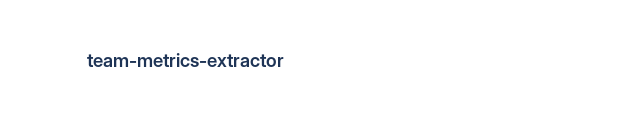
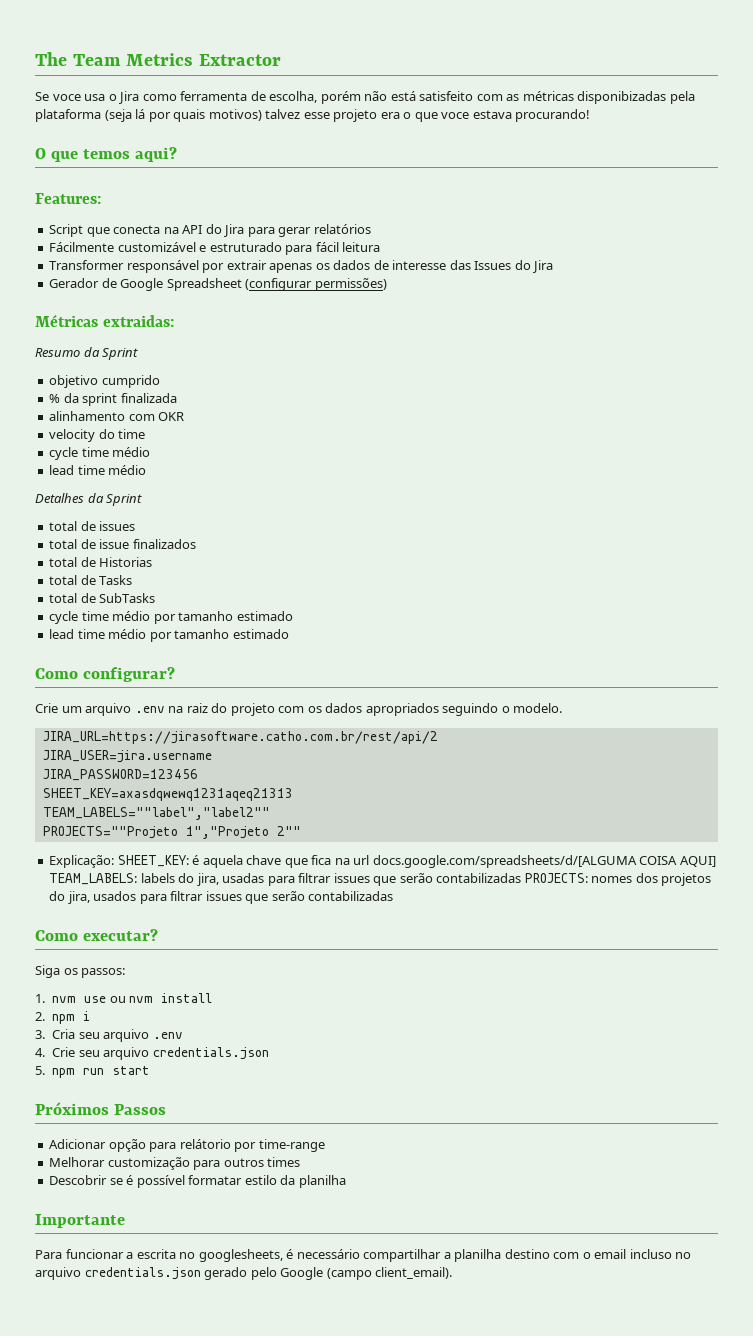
[87,53,284,67] team-metrics-extractor -> [35,52,281,66] [35,91,695,104] [35,109,591,122] [35,147,178,162] [35,193,101,204] [49,224,371,237] [49,242,381,255] [49,260,554,273] [49,278,387,291] [35,314,174,327] [35,347,139,360] [49,375,160,388] [49,393,177,406] [49,411,185,421] [49,429,146,442] [49,447,151,460] [49,465,147,475] [35,493,143,506] [49,521,136,531] [49,539,196,549] [49,557,153,567] [49,575,133,585] [49,593,156,603] [49,611,293,624] [49,629,289,642] [35,667,176,682] [35,703,563,716] [42,731,438,744] [42,750,212,763] [42,769,198,781] [42,788,293,801] [42,807,270,820] [42,826,301,839] [49,855,716,868] [49,873,712,886] [49,891,394,904] [35,929,159,941] [35,965,126,978] [35,993,213,1003] [35,1011,91,1024] [35,1029,183,1042] [35,1047,269,1060] [35,1066,151,1078] [35,1102,167,1115] [49,1139,325,1152] [49,1157,301,1170] [49,1175,346,1188] [35,1214,125,1228] [35,1249,692,1262] [35,1267,453,1280] The Team Metrics Extractor // Se voce usa o Jira como ferramenta de escolha, porém não está satisfeito com as métricas disponibizadas pela plataforma (seja lá por quais motivos) talvez esse projeto era o que voce estava procurando! // O que temos aqui? // Features: // Script que conecta na API do Jira para gerar relatórios // Fácilmente customizável e estruturado para fácil leitura // Transformer responsável por extrair apenas os dados de interesse das Issues do Jira // Gerador de Google Spreadsheet (configurar permissões) // Métricas extraidas: // Resumo da Sprint // objetivo cumprido // % da sprint finalizada // alinhamento com OKR // velocity do time // cycle time médio // lead time médio // Detalhes da Sprint // total de issues // total de issue finalizados // total de Historias // total de Tasks // total de SubTasks // cycle time médio por tamanho estimado // lead time médio por tamanho estimado // Como configurar? // Crie um arquivo .env na raiz do projeto com os dados apropriados seguindo o modelo. // JIRA_URL=https://jirasoftware.catho.com.br/rest/api/2 // JIRA_USER=jira.username // JIRA_PASSWORD=123456 // SHEET_KEY=axasdqwewq1231aqeq21313 // TEAM_LABELS=""label","label2"" // PROJECTS=""Projeto 1","Projeto 2"" // Explicação: SHEET_KEY: é aquela chave que fica na url docs.google.com/spreadsheets/d/[ALGUMA COISA AQUI] TEAM_LABELS: labels do jira, usadas para filtrar issues que serão contabilizadas PROJECTS: nomes dos projetos do jira, usados para filtrar issues que serão contabilizadas // Como executar? // Siga os passos: // 1. nvm use ou nvm install // 2. npm i // 3. Cria seu arquivo .env // 4. Crie seu arquivo credentials.json // 5. npm run start // Próximos Passos // Adicionar opção para relátorio por time-range // Melhorar customização para outros times // Descobrir se é possível formatar estilo da planilha // Importante // Para funcionar a escrita no googlesheets, é necessário compartilhar a planilha destino com o email incluso no arquivo credentials.json gerado pelo Google (campo client_email).

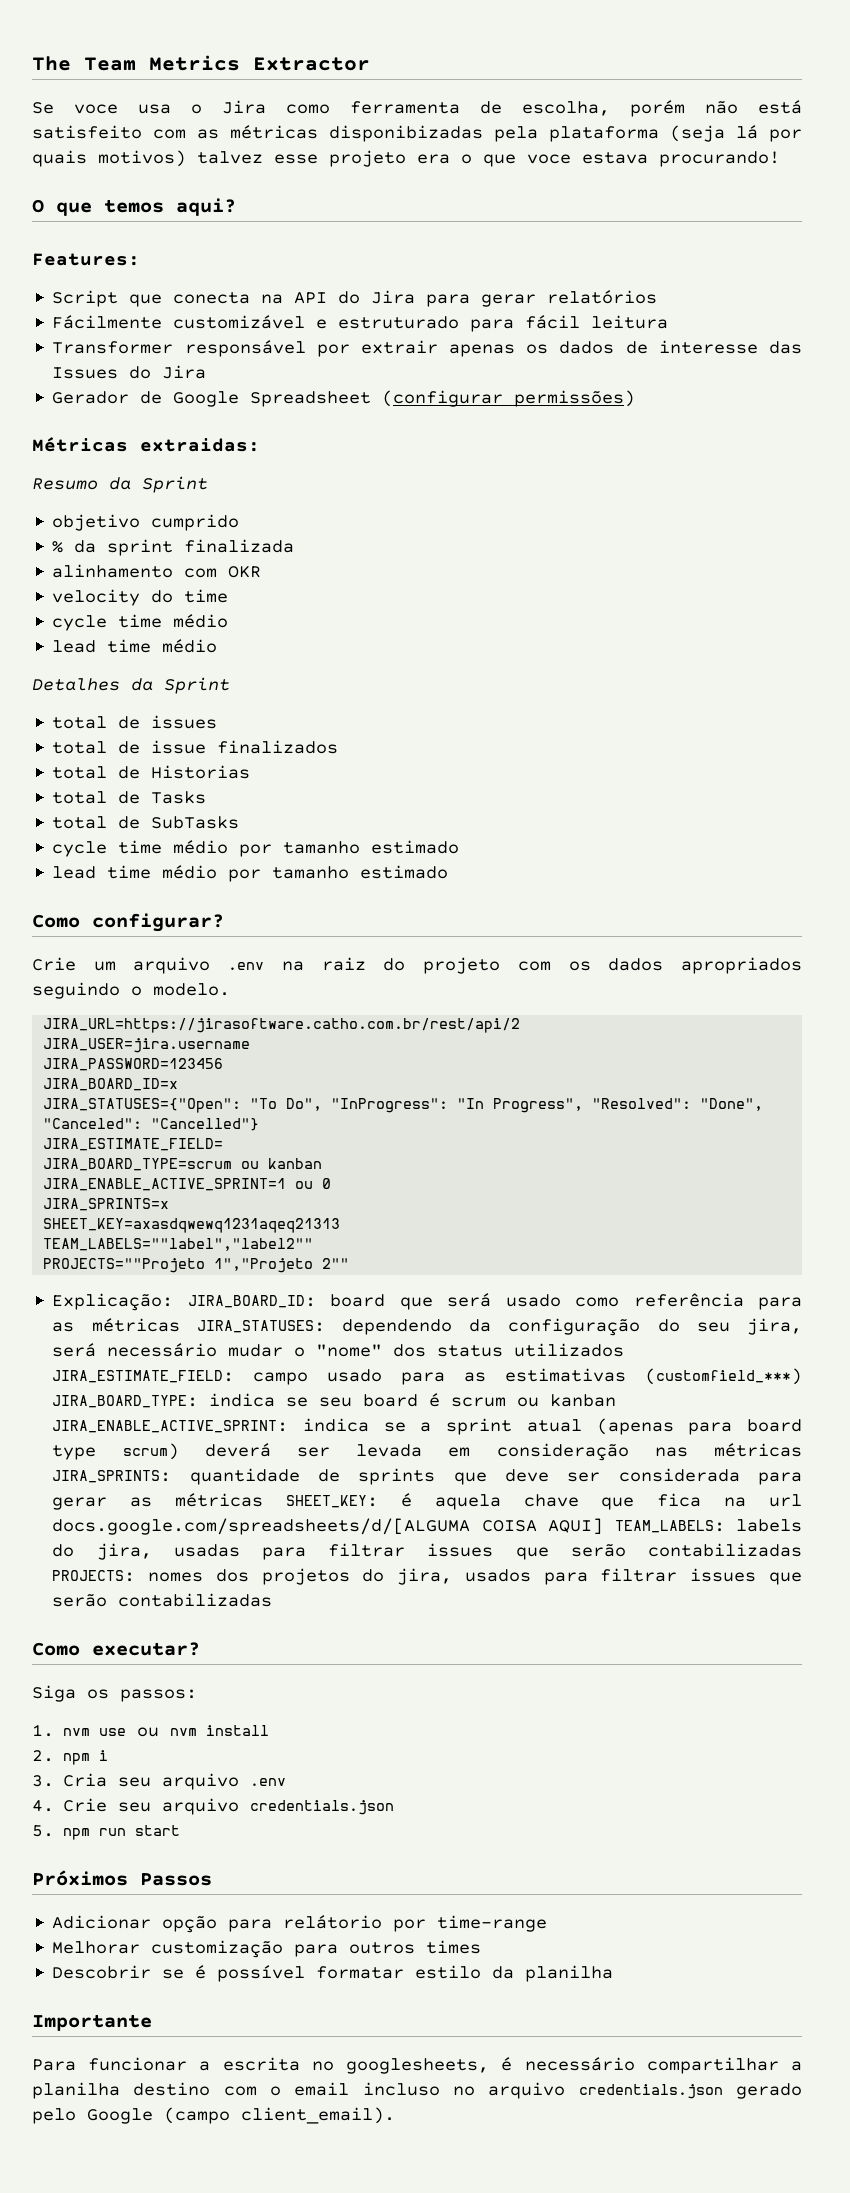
(198, 775) none -> [43,1078,179,1091] [43,1098,764,1113] [43,1118,260,1131] [43,1138,224,1151] [43,1158,323,1171] [43,1178,332,1191] [43,1198,170,1211] // JIRA_BOARD_ID=x // JIRA_STATUSES={"Open": "To Do", "InProgress": "In Progress", "Resolved": "Done", "Canceled": "Cancelled"} // JIRA_ESTIMATE_FIELD= // JIRA_BOARD_TYPE=scrum ou kanban // JIRA_ENABLE_ACTIVE_SPRINT=1 ou 0 // JIRA_SPRINTS=x
(115, 861) none -> [187,1293,802,1310] [52,1318,802,1336] [52,1343,625,1357] [52,1368,802,1385] [52,1393,617,1408] [52,1418,802,1435] [52,1443,802,1461] [52,1468,802,1485] [52,1493,264,1510] JIRA_BOARD_ID: board que será usado como referência para as métricas JIRA_STATUSES: dependendo da configuração do seu jira, será necessário mudar o "nome" dos status utilizados JIRA_ESTIMATE_FIELD: campo usado para as estimativas (customfield_***) JIRA_BOARD_TYPE: indica se seu board é scrum ou kanban JIRA_ENABLE_ACTIVE_SPRINT: indica se a sprint atual (apenas para board type scrum) deverá ser levada em consideração nas métricas JIRA_SPRINTS: quantidade de sprints que deve ser considerada para gerar as métricas

